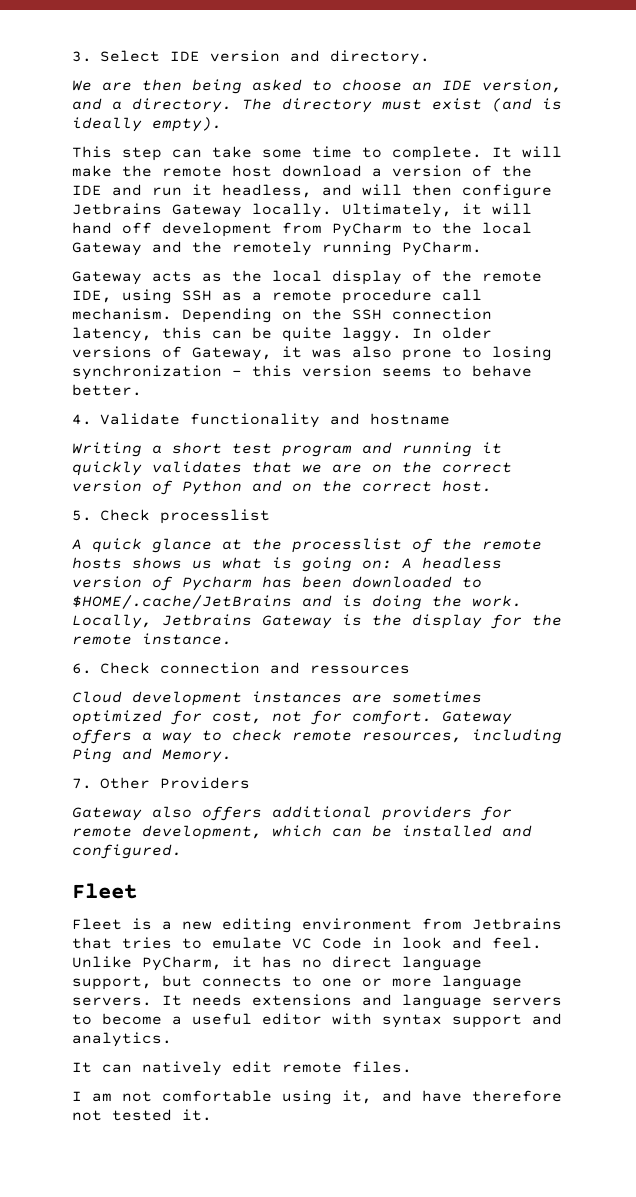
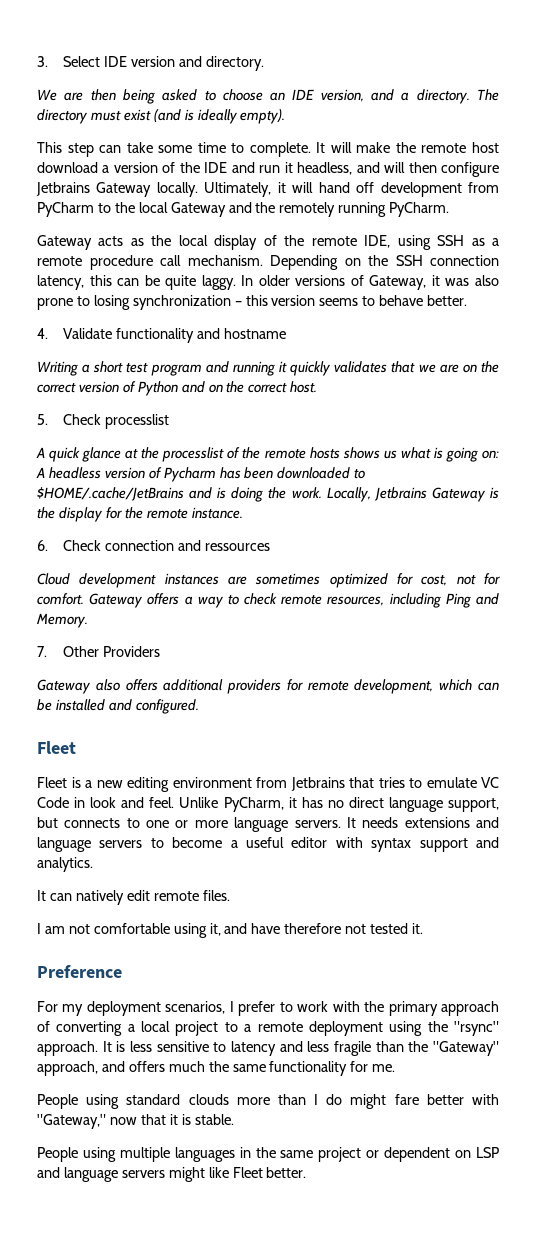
(212, 1115) none -> [37,965,122,978] [37,1001,499,1016] [37,1021,500,1036] [37,1041,500,1056] [37,1061,396,1076] [37,1094,500,1109] [37,1114,234,1129] [37,1147,500,1162] [37,1167,307,1182] // Preference // For my deployment scenarios, I prefer to work with the primary approach of converting a local project to a remote deployment using the "rsync" approach. It is less sensitive to latency and less fragile than the "Gateway" approach, and offers much the same functionality for me. // People using standard clouds more than I do might fare better with "Gateway," now that it is stable. // People using multiple languages in the same project or dependent on LSP and language servers might like Fleet better.

